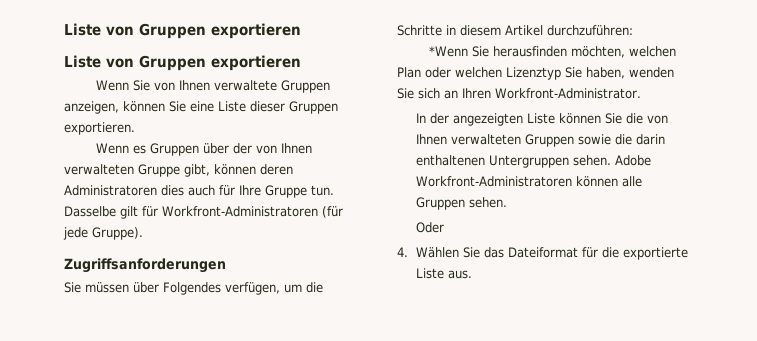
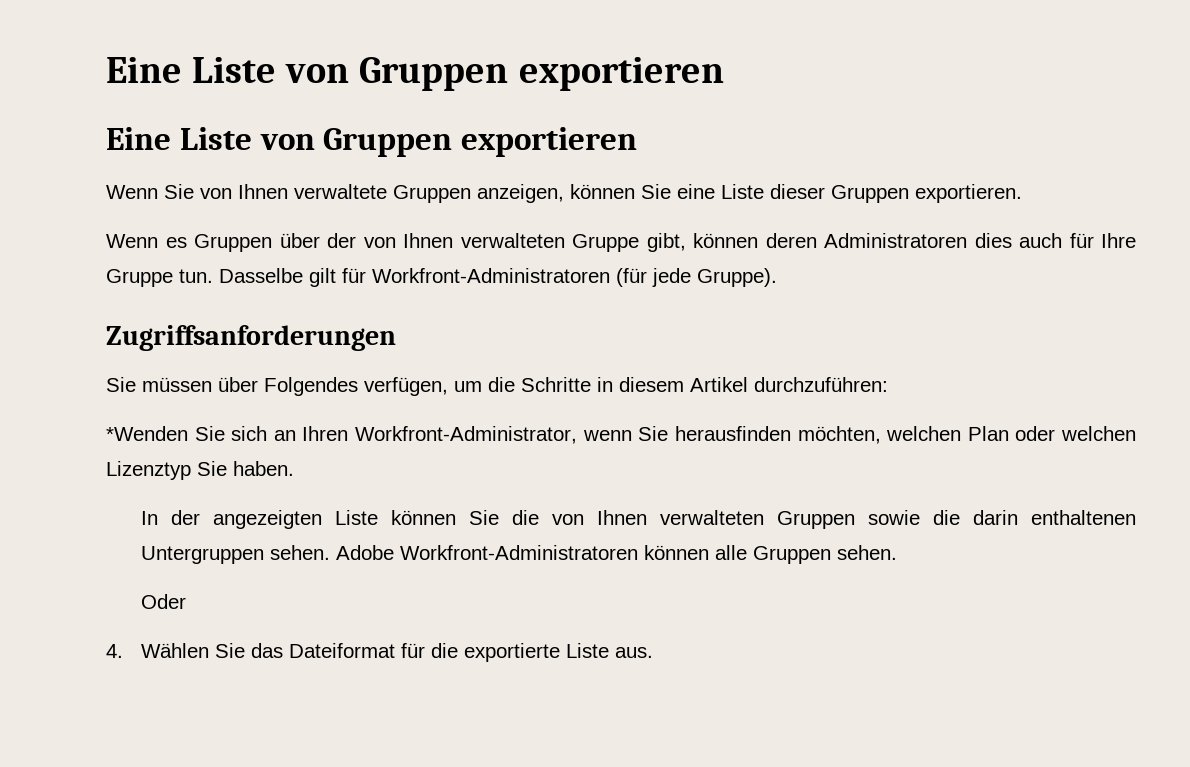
[64,23,301,39] Liste von Gruppen exportieren // -> [106,57,724,91] [106,127,171,150] Eine Liste von Gruppen exportieren // Eine
[428,46,468,57] *Wenn -> [106,426,632,444] *Wenden Sie sich an Ihren Workfront-Administrator, wenn
[586,67,674,79] [397,88,641,99] haben, wenden Sie sich an Ihren Workfront-Administrator. -> [233,461,294,476] haben.

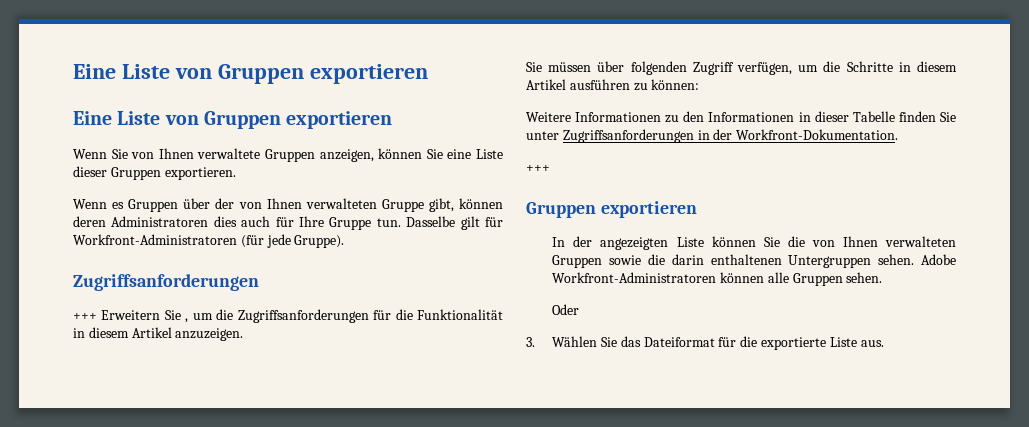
(396, 338) none -> [73,309,504,323] [73,327,244,341] // +++ Erweitern Sie , um die Zugriffsanforderungen für die Funktionalität in diesem Artikel anzuzeigen.
[264,377,358,396] Folgendes -> [630,61,734,75] folgenden Zugriff
[754,377,888,392] [106,426,1137,444] [106,461,294,480] durchzuführen: // *Wenden Sie sich an Ihren Workfront-Administrator, wenn Sie herausfinden möchten, welchen Plan oder welchen Lizenztyp Sie haben. -> [569,79,700,91] [526,111,956,123] [526,129,899,143] [526,165,550,172] [526,201,697,218] ausführen zu können: // Weitere Informationen zu den Informationen in dieser Tabelle finden Sie unter Zugriffsanforderungen in der Workfront-Dokumentation. // +++ // Gruppen exportieren
[106,644,123,658] 4. -> [526,337,535,347] 3.

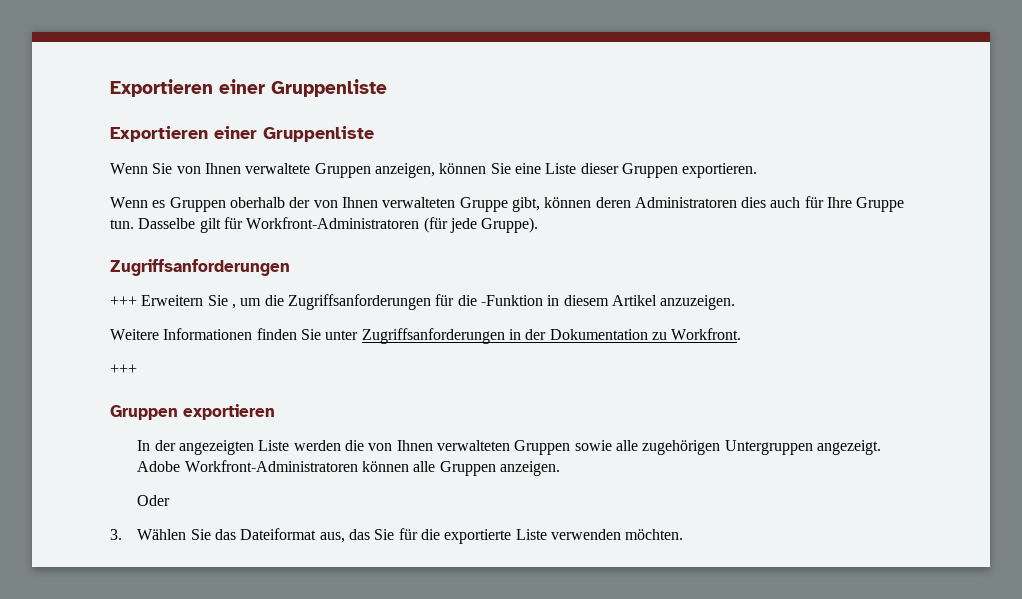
[73,64,428,84] [73,111,393,129] Eine Liste von Gruppen exportieren // Eine Liste von Gruppen exportieren -> [110,79,387,97] [110,126,374,142] Exportieren einer Gruppenliste // Exportieren einer Gruppenliste
[183,198,211,209] über -> [229,197,285,208] oberhalb
[417,309,504,320] Funktionalität -> [480,295,543,306] -Funktion
[526,61,957,75] [526,79,700,91] [526,111,895,123] Sie müssen über folgenden Zugriff verfügen, um die Schritte in diesem Artikel ausführen zu können: // Weitere Informationen zu den Informationen in dieser Tabelle -> [110,328,253,340] Weitere Informationen
[736,129,899,140] Workfront-Dokumentation. -> [549,328,742,340] Dokumentation zu Workfront.
[711,236,780,247] können Sie -> [293,440,341,451] werden
[647,254,915,268] die darin enthaltenen Untergruppen sehen. -> [615,440,881,455] alle zugehörigen Untergruppen angezeigt.
[846,272,883,283] sehen. -> [500,461,561,476] anzeigen.
(715, 342) none -> [319,529,395,543] aus, das Sie
[860,340,884,347] aus. -> [550,529,684,540] verwenden möchten.

